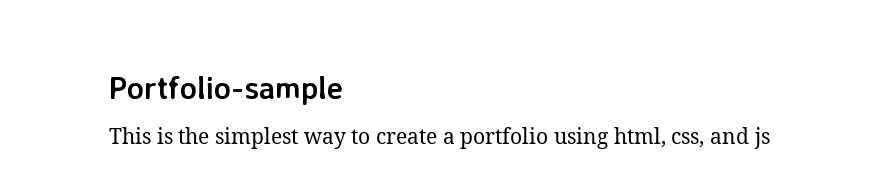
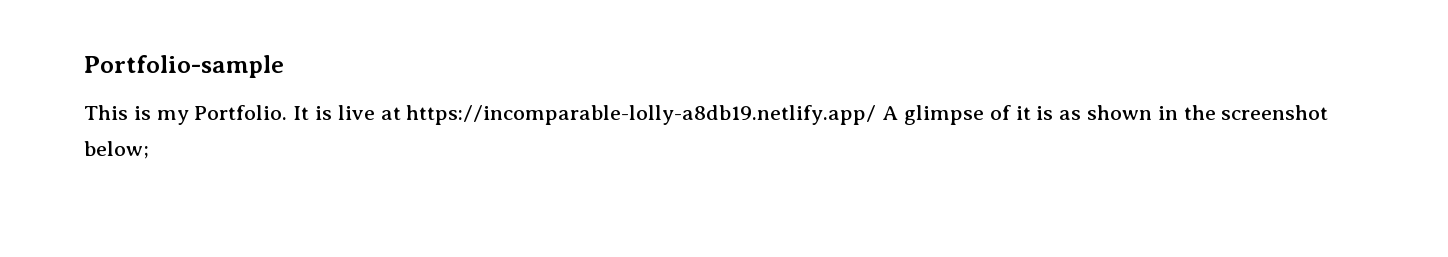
[178,127,770,149] the simplest way to create a portfolio using html, css, and js -> [156,105,1329,125] [84,141,149,159] my Portfolio. It is live at https://incomparable-lolly-a8db19.netlify.app/ A glimpse of it is as shown in the screenshot below;

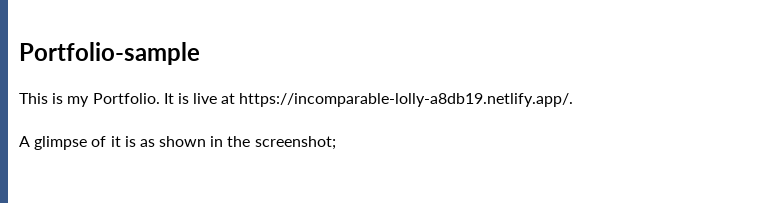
[406,105,877,125] https://incomparable-lolly-a8db19.netlify.app/ -> [239,93,574,107] https://incomparable-lolly-a8db19.netlify.app/. //
[1221,105,1329,120] [84,141,149,159] screenshot below; -> [254,136,336,150] screenshot;

